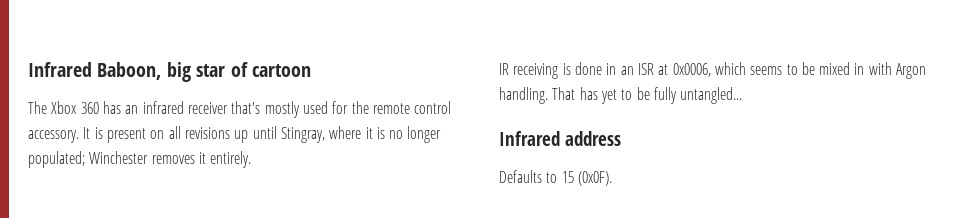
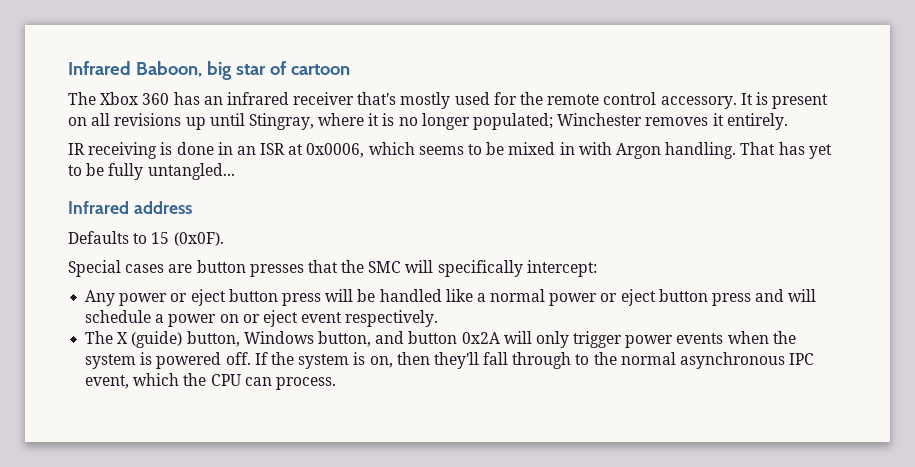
(612, 178) none -> [68,260,597,277] [85,289,817,306] [85,310,439,327] [85,331,796,348] [85,352,815,369] [85,373,336,390] // Special cases are button presses that the SMC will specifically intercept: // Any power or eject button press will be handled like a normal power or eject button press and will schedule a power on or eject event respectively. // The X (guide) button, Windows button, and button 0x2A will only trigger power events when the system is powered off. If the system is on, then they'll fall through to the normal asynchronous IPC event, which the CPU can process.

